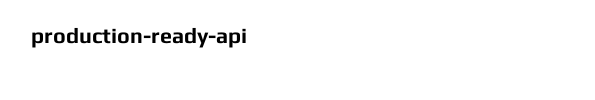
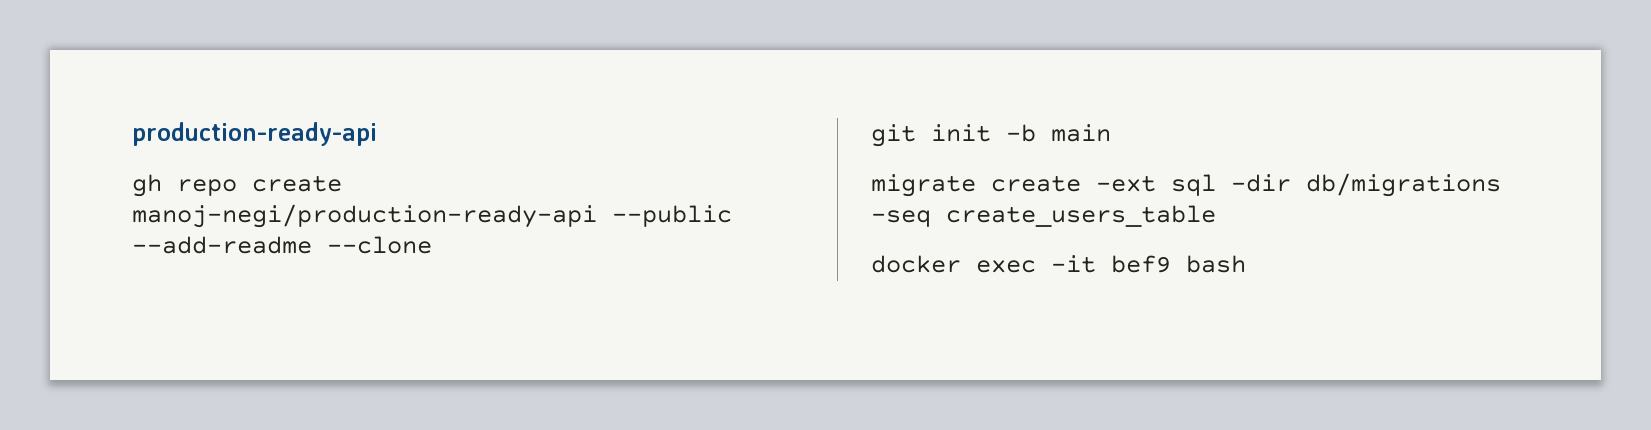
(247, 37) none -> [132,174,342,197] [132,204,732,228] [132,236,432,254] [871,124,1111,147] [871,173,1501,197] [871,205,1216,227] [871,255,1246,273] // gh repo create manoj-negi/production-ready-api --public --add-readme --clone // git init -b main // migrate create -ext sql -dir db/migrations -seq create_users_table // docker exec -it bef9 bash

